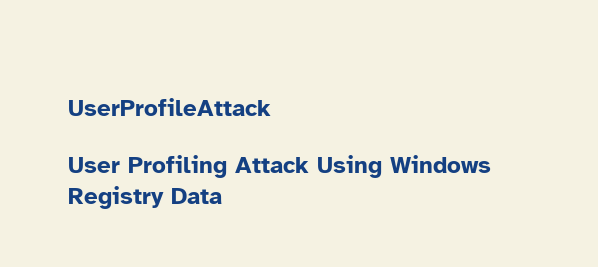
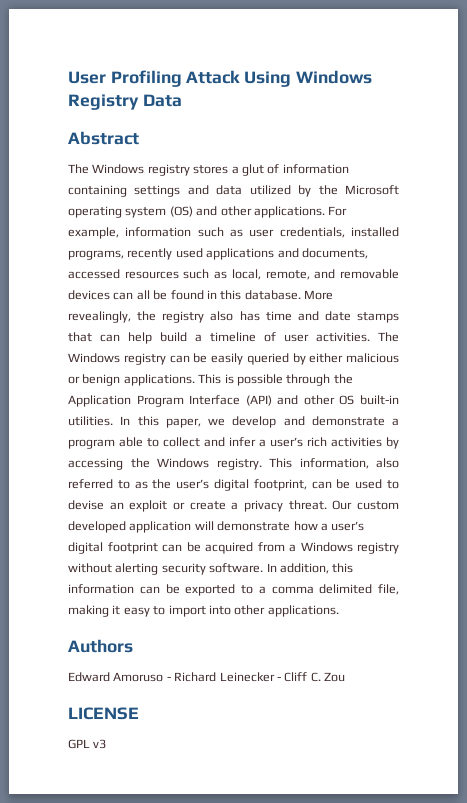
[68,98,271,116] UserProfileAttack // -> (68, 77) none
(222, 196) none -> [68,131,139,145] [68,164,349,176] [68,185,399,197] [68,206,348,218] [68,227,400,239] [68,248,368,260] [68,269,400,280] [68,290,333,300] [68,311,399,323] [68,332,399,344] [68,353,399,365] [68,374,353,386] [68,395,399,407] [68,416,399,428] [68,437,399,449] [68,458,399,470] [68,479,400,491] [68,500,399,512] [68,521,365,533] [68,542,399,554] [68,563,354,575] [68,584,399,596] [68,605,339,617] [68,639,133,653] [68,672,345,682] [68,707,139,720] [68,739,107,749] // Abstract // The Windows registry stores a glut of information containing settings and data utilized by the Microsoft operating system (OS) and other applications. For example, information such as user credentials, installed programs, recently used applications and documents, accessed resources such as local, remote, and removable devices can all be found in this database. More revealingly, the registry also has time and date stamps that can help build a timeline of user activities. The Windows registry can be easily queried by either malicious or benign applications. This is possible through the Application Program Interface (API) and other OS built-in utilities. In this paper, we develop and demonstrate a program able to collect and infer a user’s rich activities by accessing the Windows registry. This information, also referred to as the user’s digital footprint, can be used to devise an exploit or create a privacy threat. Our custom developed application will demonstrate how a user’s digital footprint can be acquired from a Windows registry without alerting security software. In addition, this information can be exported to a comma delimited file, making it easy to import into other applications. // Authors // Edward Amoruso - Richard Leinecker - Cliff C. Zou // LICENSE // GPL v3

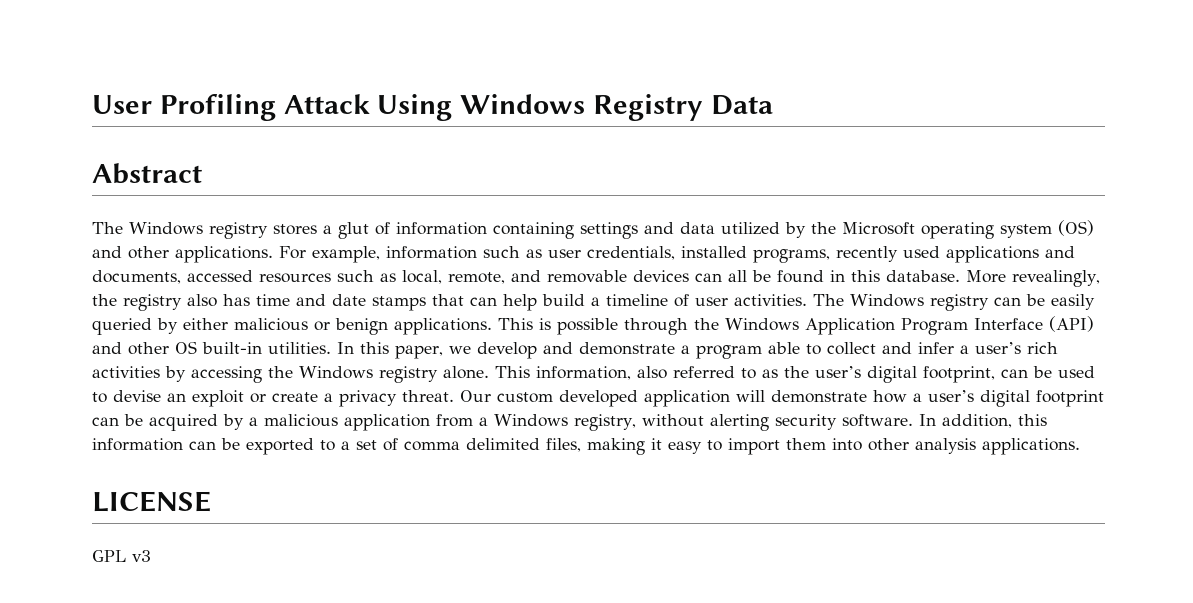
(353, 379) none -> [725,318,799,331] Windows
[216,458,262,470] registry. -> [379,366,489,383] registry alone.
(253, 548) none -> [223,414,430,431] by a malicious application
[357,542,399,554] registry -> [574,414,636,431] registry,
(266, 590) none -> [356,438,398,451] set of
[378,584,399,595] file, -> [546,438,581,452] files,
(206, 611) none -> [786,438,826,450] them
[267,605,339,617] [68,639,133,653] [68,672,345,682] applications. // Authors // Edward Amoruso - Richard Leinecker - Cliff C. Zou -> [915,438,1080,455] analysis applications.

